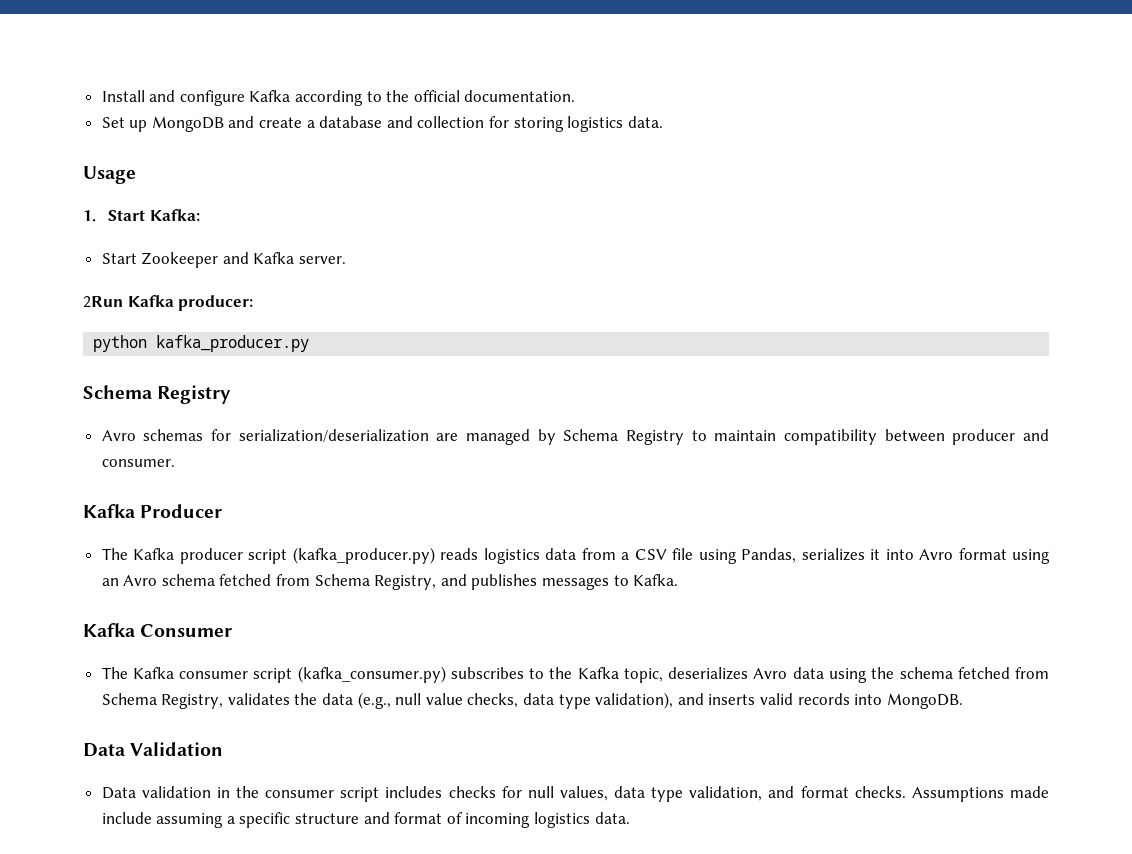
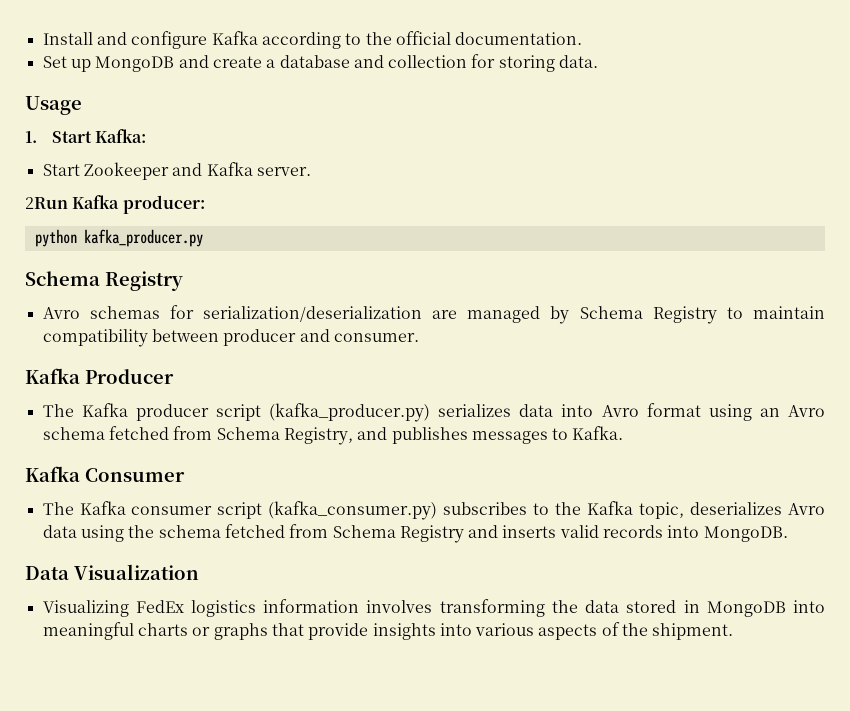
[567,116,624,132] logistics -> (555, 63) none
[440,548,881,564] reads logistics data from a CSV file using Pandas, serializes it -> [438,404,554,417] serializes data
[161,692,674,709] Registry, validates the data (e.g., null value checks, data type validation), -> [399,525,464,543] Registry
[130,742,224,756] [101,786,1049,802] [101,812,630,828] Validation // Data validation in the consumer script includes checks for null values, data type validation, and format checks. Assumptions made include assuming a specific structure and format of incoming logistics data. -> [74,564,199,580] [42,599,826,617] [42,622,734,640] Visualization // Visualizing FedEx logistics information involves transforming the data stored in MongoDB into meaningful charts or graphs that provide insights into various aspects of the shipment.

